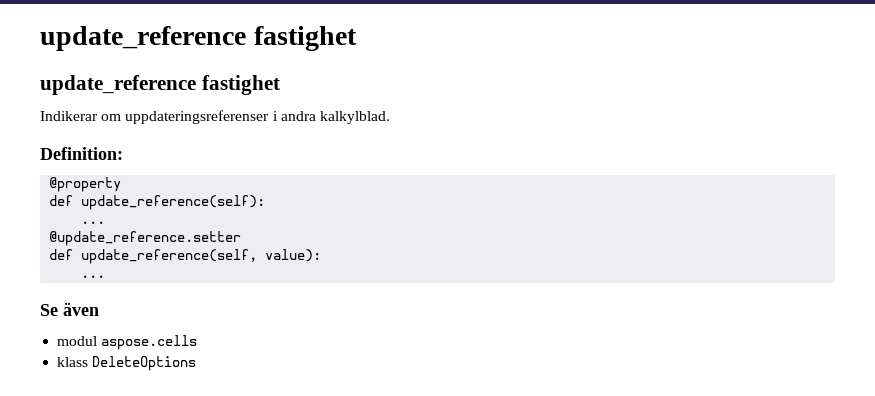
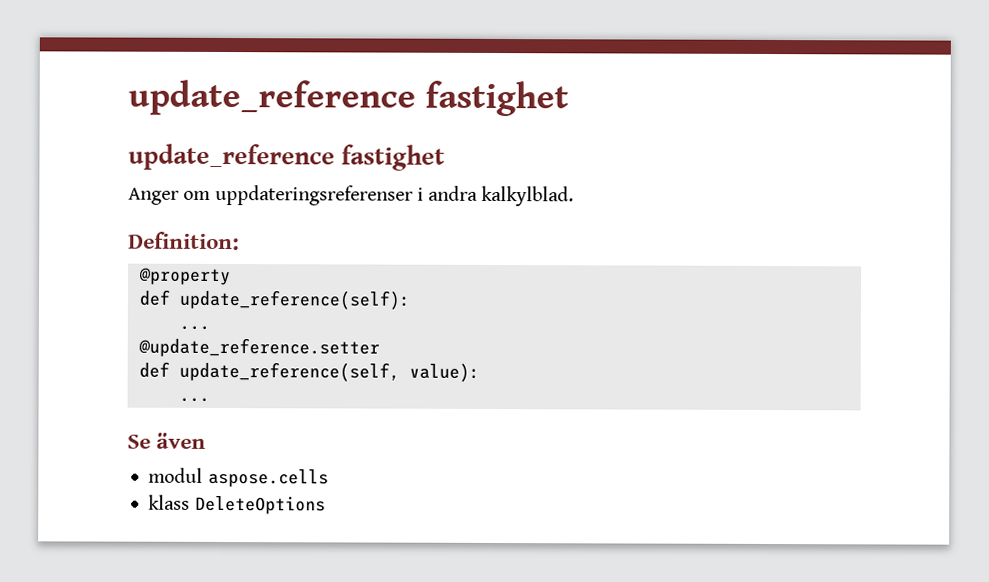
[40,111,98,121] Indikerar -> [128,187,179,205] Anger

